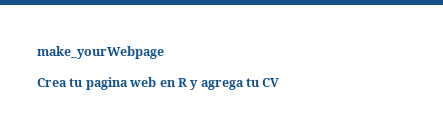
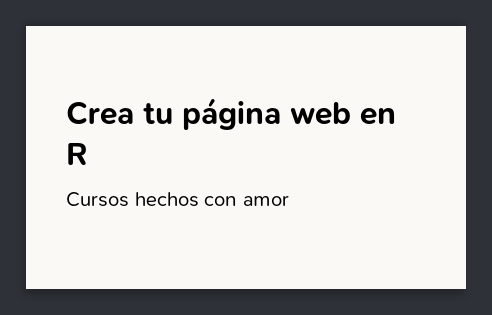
[37,46,164,59] make_yourWebpage // -> (66, 113) none
[85,77,128,90] pagina -> [182,97,281,130] página
[190,78,280,90] y agrega tu CV -> [66,192,289,207] // Cursos hechos con amor

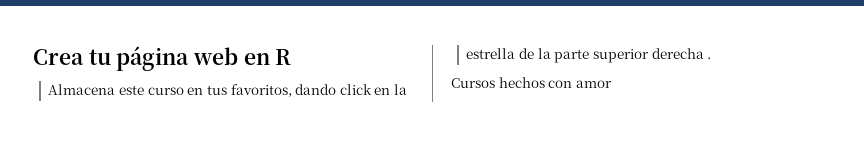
(88, 154) none -> [48,84,408,97] [466,48,712,63] // Almacena este curso en tus favoritos, dando click en la estrella de la parte superior derecha .

